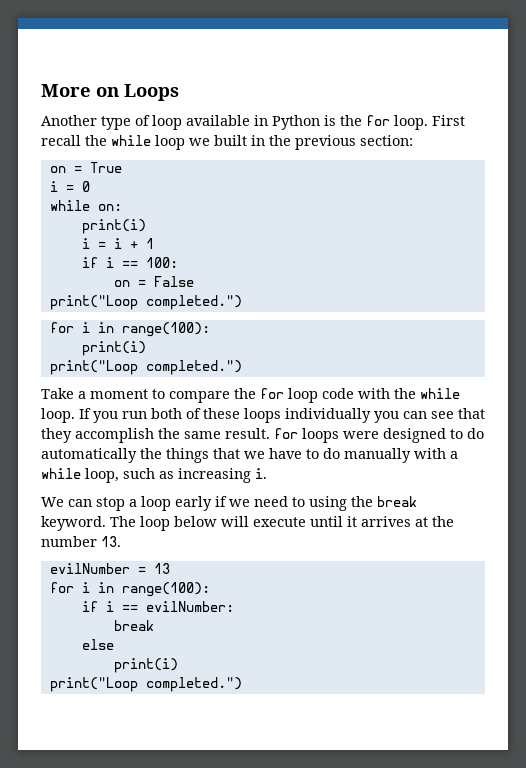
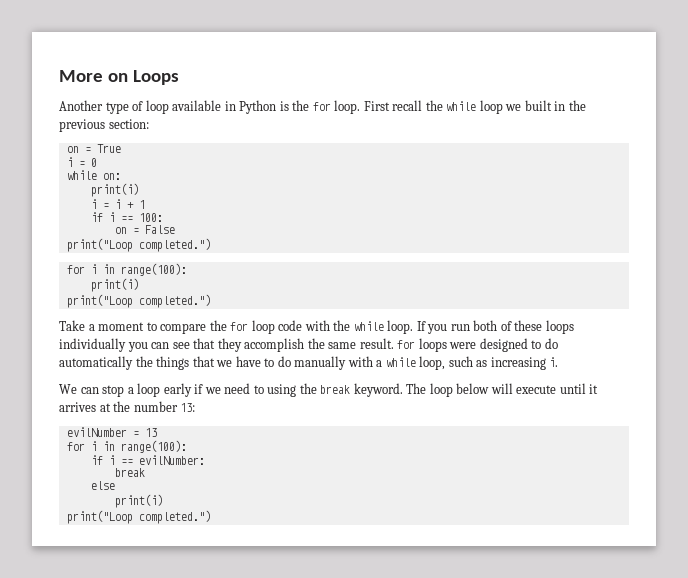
[101,536,121,547] 13. -> [180,403,196,412] 13:

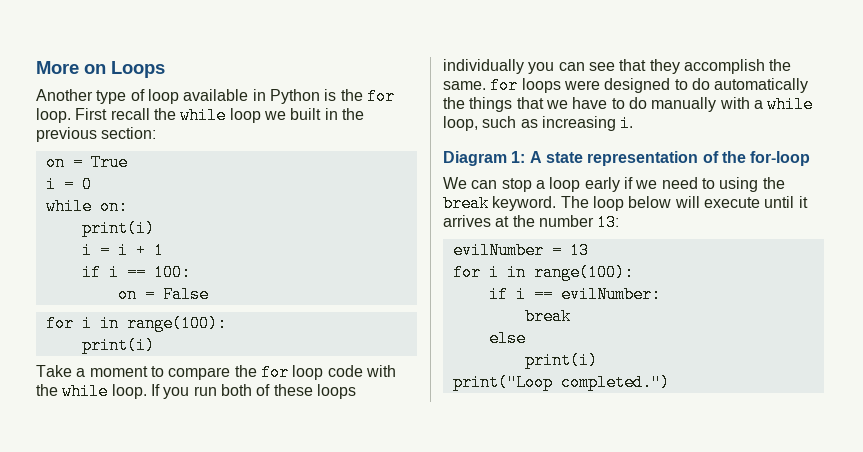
[66,238,211,252] // print("Loop completed.") -> (209, 294) none
[66,294,211,308] // print("Loop completed.") -> (155, 345) none
[328,338,394,349] same result. -> [443,81,486,90] same.
(559, 362) none -> [443,151,811,166] // Diagram 1: A state representation of the for-loop

